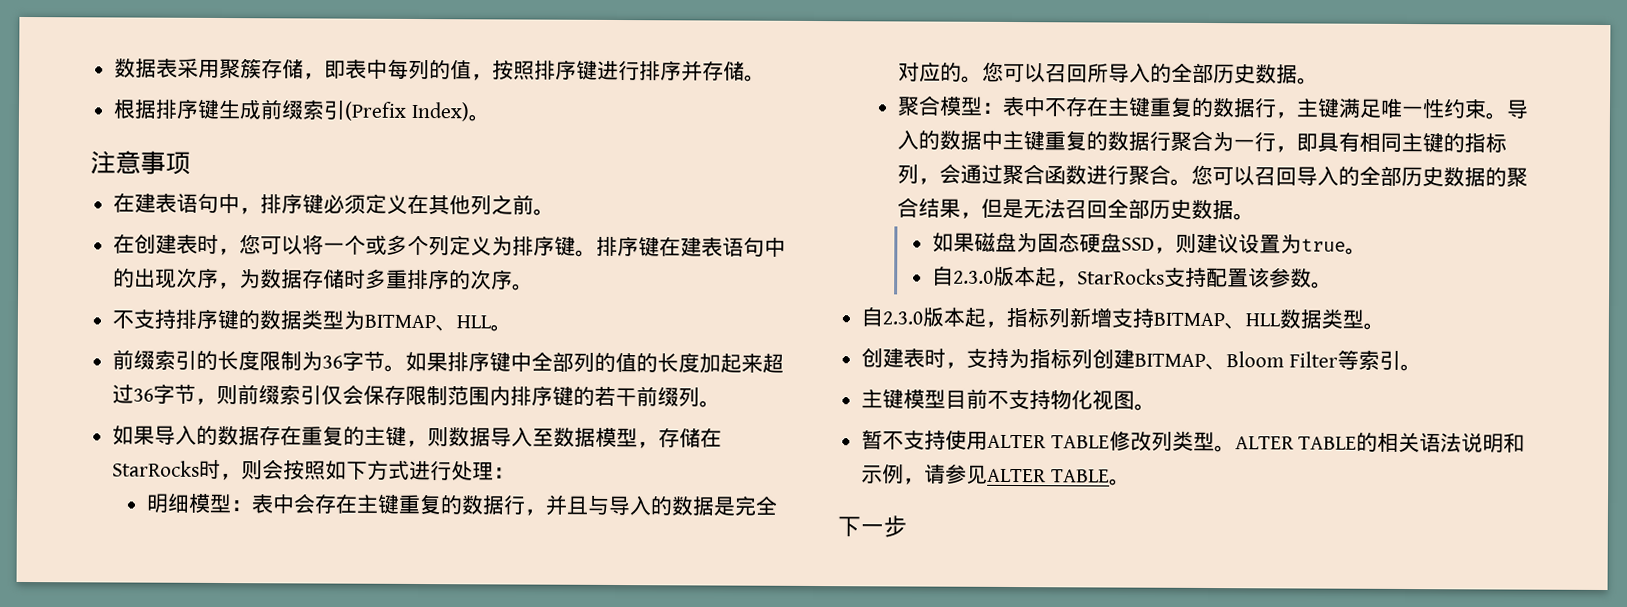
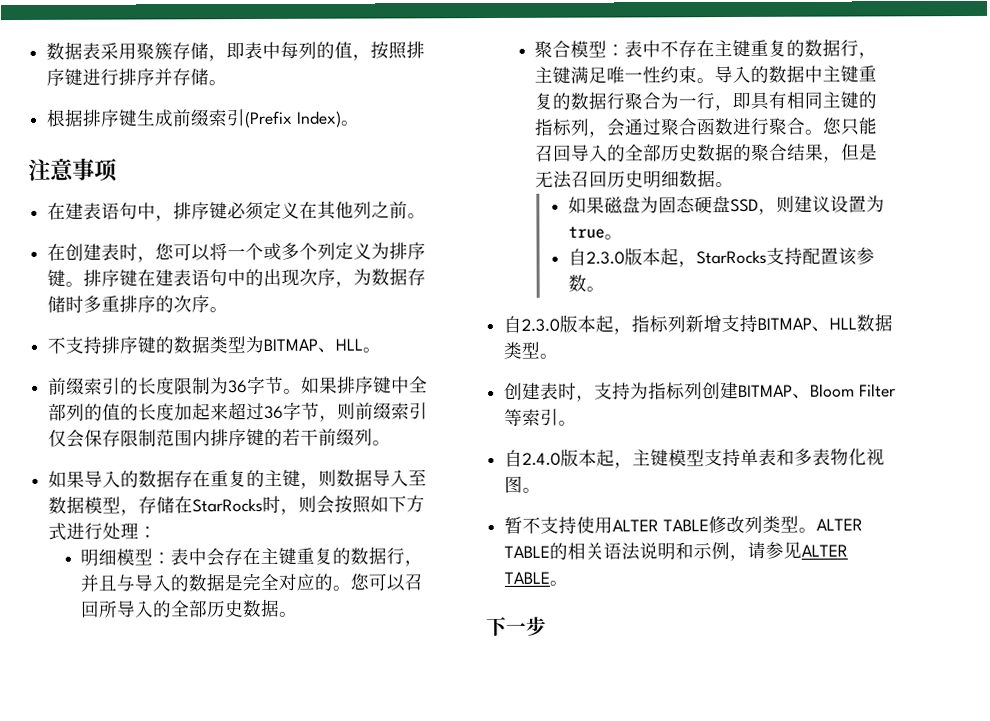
[1211,166,1255,186] 可以 -> [840,117,879,136] 只能
[1106,198,1192,219] 全部历史 -> [607,170,681,189] 历史明细
[861,388,1052,410] 主键模型目前不支持 -> [504,448,832,469] 自2.4.0版本起，主键模型支持单表和多表

